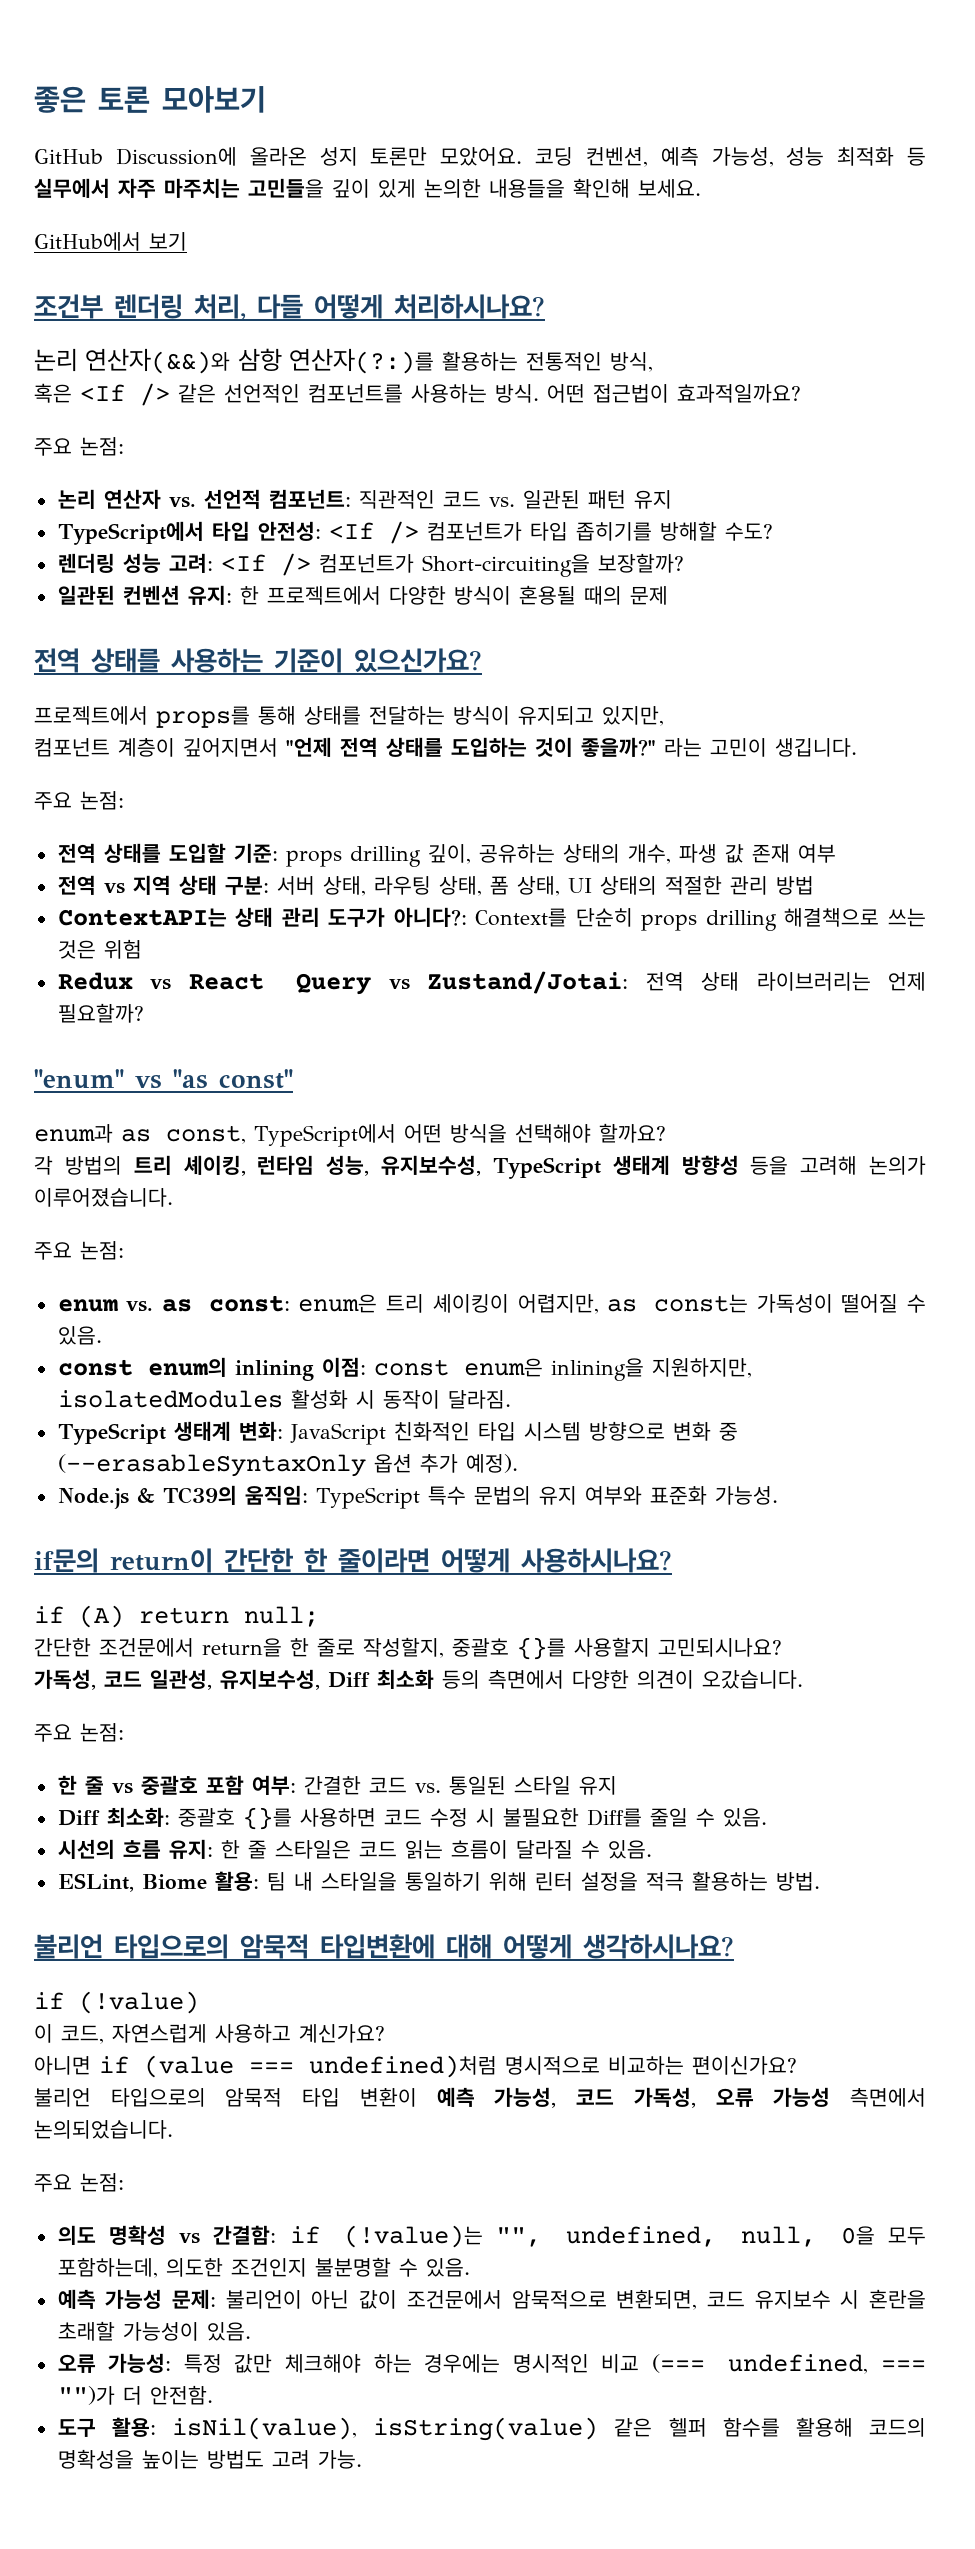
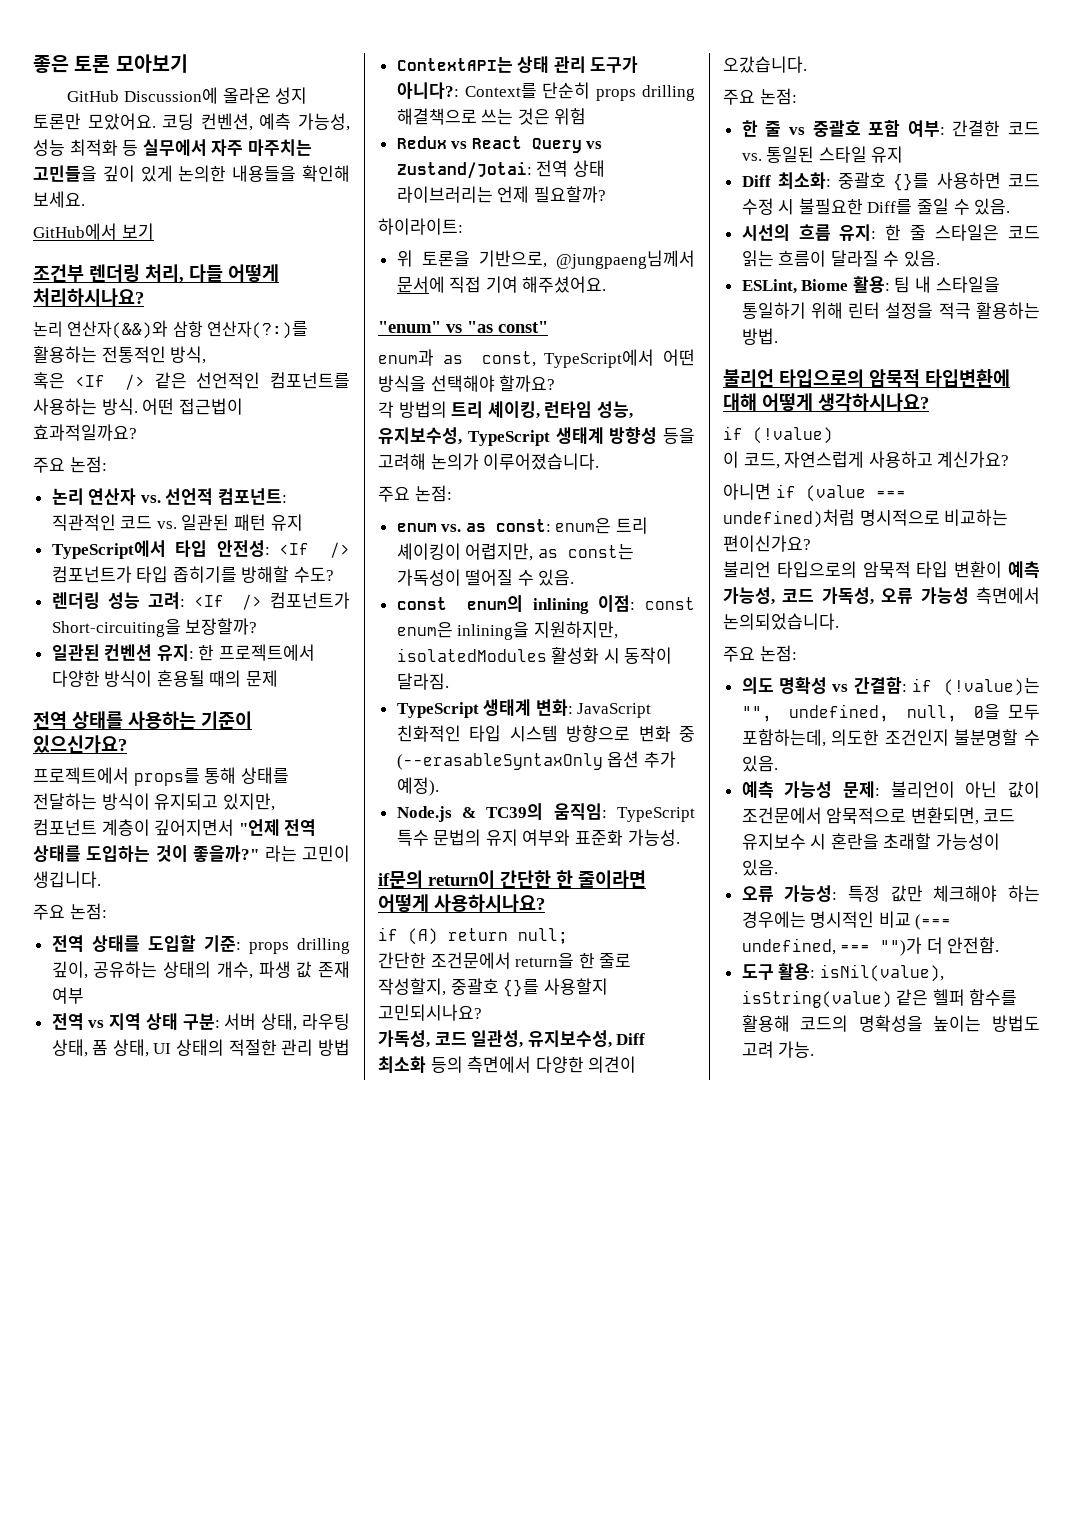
(144, 1013) none -> [378,218,463,235] [396,250,695,269] [396,276,607,293] // 하이라이트: // 위 토론을 기반으로, @jungpaeng님께서 문서에 직접 기여 해주셨어요.

